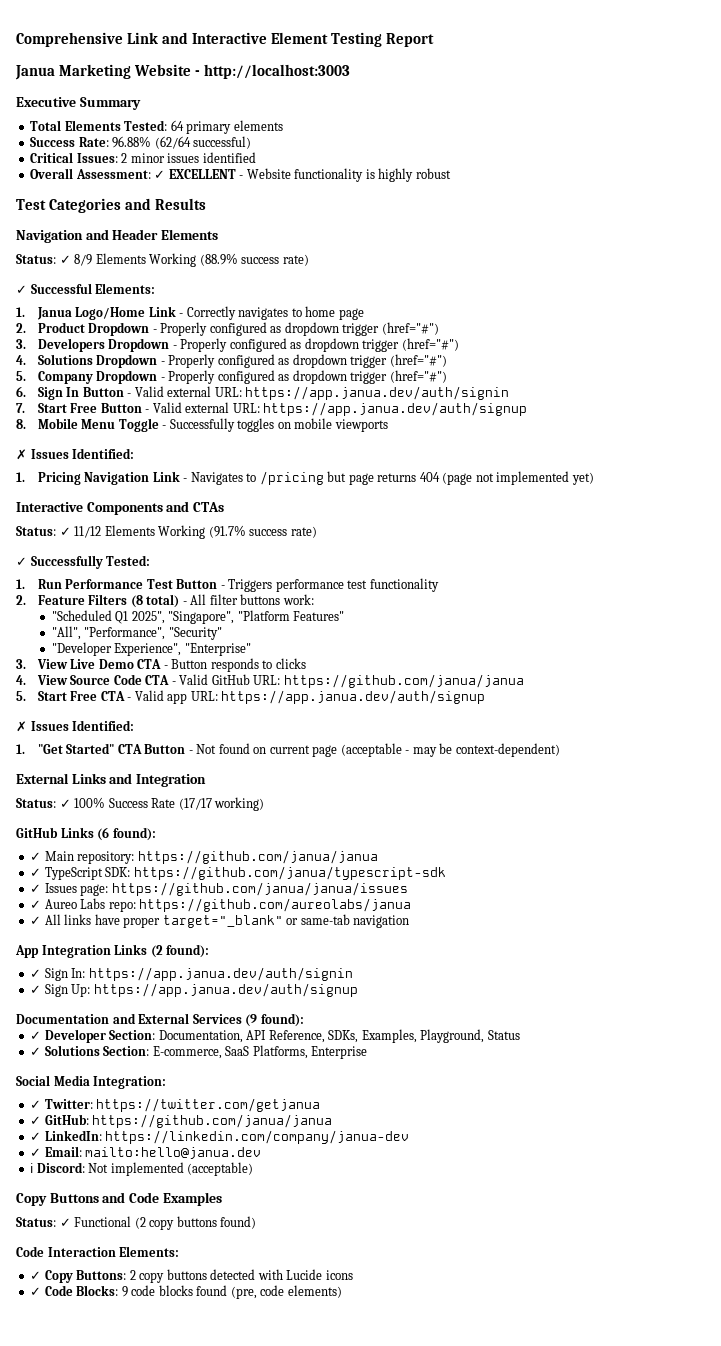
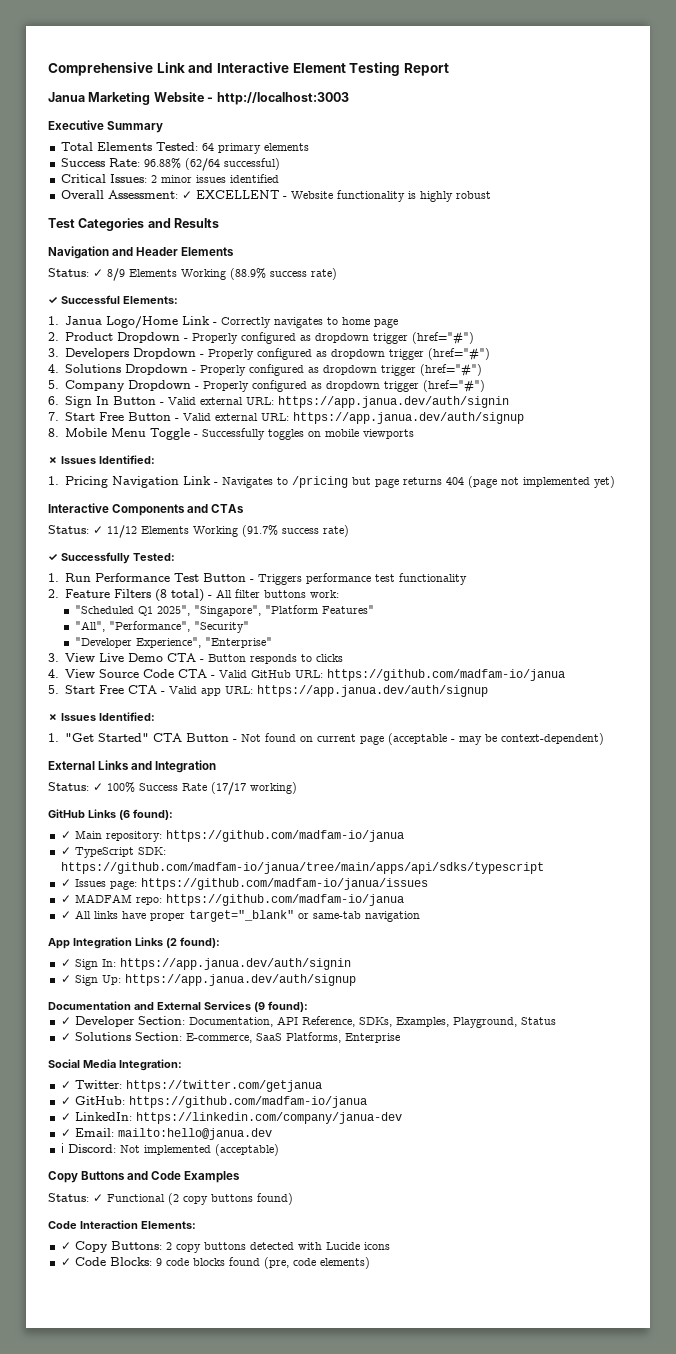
[283,674,524,688] https://github.com/janua/janua -> [326,669,565,681] https://github.com/madfam-io/janua
[137,850,378,864] https://github.com/janua/janua -> [165,830,404,842] https://github.com/madfam-io/janua
[133,866,446,880] https://github.com/janua/typescript-sdk -> [60,862,544,874] https://github.com/madfam-io/janua/tree/main/apps/api/sdks/typescript
[111,882,408,896] [30,898,412,912] https://github.com/janua/janua/issues // ✓ Aureo Labs repo: https://github.com/aureolabs/janua -> [140,878,428,890] [60,894,404,906] https://github.com/madfam-io/janua/issues // ✓ MADFAM repo: https://github.com/madfam-io/janua
[92,1114,333,1128] https://github.com/janua/janua -> [128,1096,367,1108] https://github.com/madfam-io/janua

